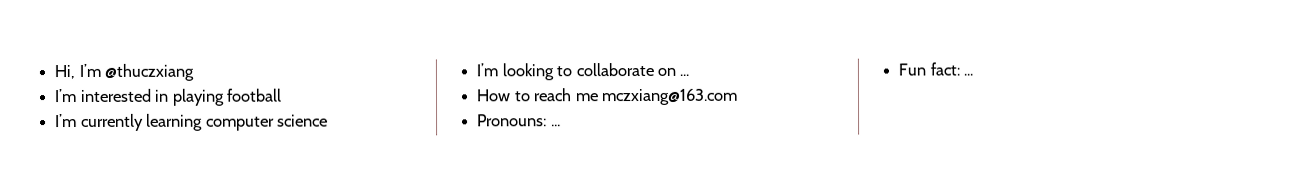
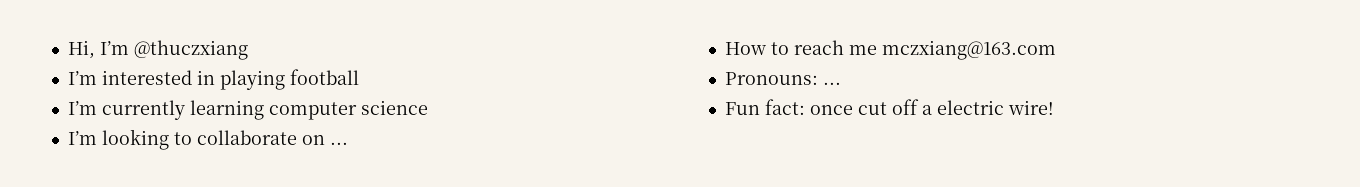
[963,73,974,76] ... -> [809,99,1054,115] once cut off a electric wire!

